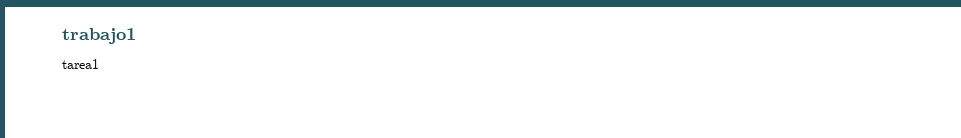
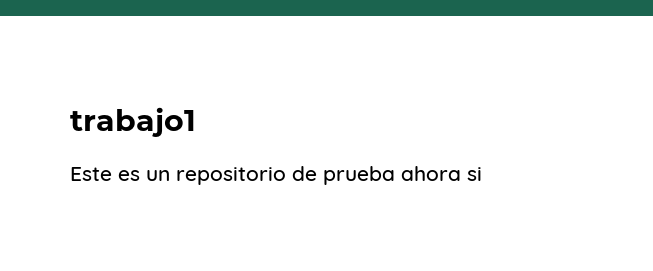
[62,59,99,69] tarea1 -> [70,166,482,185] Este es un repositorio de prueba ahora si

